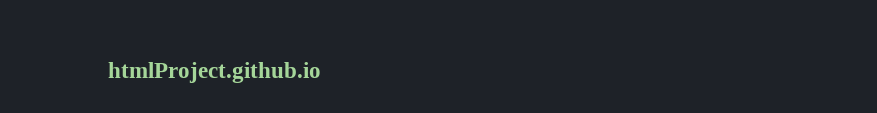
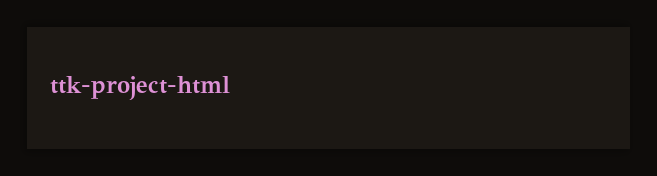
[108,62,321,83] htmlProject.github.io -> [50,76,230,100] ttk-project-html

